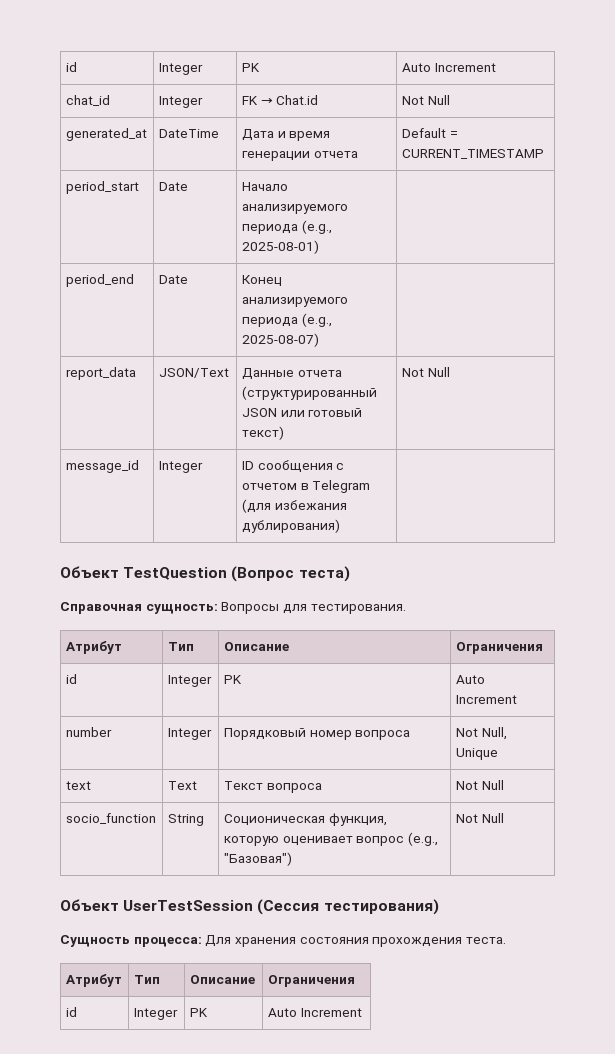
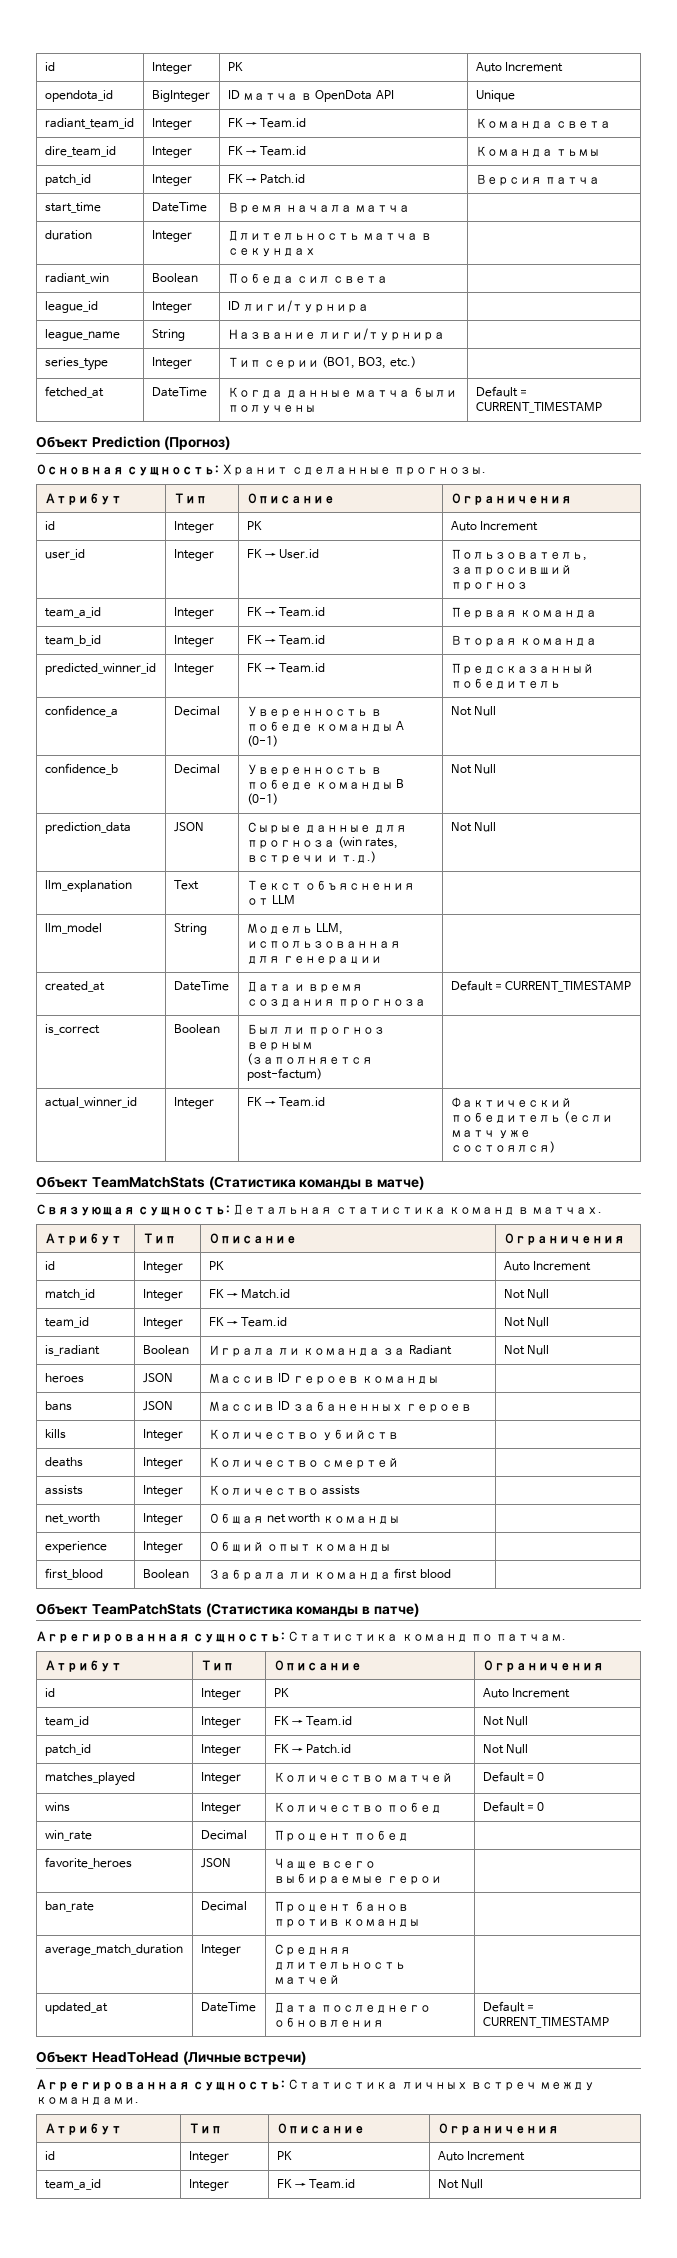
[65,62,77,72] [158,63,203,75] [241,63,260,72] [401,63,496,72] [65,95,110,106] [158,96,203,108] [241,95,319,105] [401,95,450,105] [65,128,147,141] [158,129,219,138] [241,129,331,141] [241,151,358,161] [401,128,458,138] [401,149,544,159] [65,181,139,194] [158,182,188,191] [241,182,288,191] [241,204,348,214] [241,220,332,234] [241,240,319,254] [65,274,134,287] [158,275,188,284] [241,275,282,287] [241,297,348,307] [241,313,332,327] [241,333,319,347] [65,367,136,380] [158,368,229,378] [241,368,342,380] [241,386,377,400] [241,408,363,417] [241,426,284,440] [401,367,450,377] [65,460,139,473] [158,461,203,473] [241,460,345,473] [241,480,371,493] [241,499,347,513] [241,519,340,533] [60,566,350,582] [60,602,406,614] [65,641,122,654] [167,642,194,651] [223,642,289,651] [455,642,543,654] [65,674,77,684] [167,675,212,687] [223,675,242,684] [455,675,485,684] [455,695,517,704] [65,727,112,737] [167,728,212,740] [223,728,411,740] [455,727,507,740] [455,748,498,760] [65,781,91,790] [167,781,197,790] [223,781,322,793] [455,780,504,790] [65,813,156,824] [167,814,204,826] [223,813,387,826] [223,832,438,846] [223,852,292,866] [455,813,504,823] [60,899,439,915] [60,935,506,947] [65,974,122,987] [133,975,160,984] [189,975,255,984] [267,975,355,987] [65,1007,77,1017] [133,1008,178,1020] [189,1008,208,1017] [267,1008,362,1017] id | Integer | PK | Auto Increment // chat_id | Integer | FK → Chat.id | Not Null // generated_at | DateTime | Дата и время генерации отчета | Default = CURRENT_TIMESTAMP // period_start | Date | Начало анализируемого периода (e.g., 2025-08-01) | // period_end | Date | Конец анализируемого периода (e.g., 2025-08-07) | // report_data | JSON/Text | Данные отчета (структурированный JSON или готовый текст) | Not Null // message_id | Integer | ID сообщения с отчетом в Telegram (для избежания дублирования) | // Объект TestQuestion (Вопрос теста) // Справочная сущность: Вопросы для тестирования. // Атрибут | Тип | Описание | Ограничения // id | Integer | PK | Auto Increment // number | Integer | Порядковый номер вопроса | Not Null, Unique // text | Text | Текст вопроса | Not Null // socio_function | String | Соционическая функция, которую оценивает вопрос (e.g., "Базовая") | Not Null // Объект UserTestSession (Сессия тестирования) // Сущность процесса: Для хранения состояния прохождения теста. // Атрибут | Тип | Описание | Ограничения // id | Integer | PK | Auto Increment -> [44,62,55,71] [151,62,192,74] [227,62,243,71] [475,62,563,72] [44,90,113,102] [151,90,210,102] [227,90,394,102] [475,90,515,102] [44,118,134,129] [151,118,192,130] [227,118,307,128] [475,118,611,129] [44,146,116,157] [151,146,192,158] [227,146,307,156] [475,146,600,157] [44,174,91,186] [151,174,192,186] [227,174,306,184] [475,174,600,186] [44,202,101,213] [151,202,207,212] [227,202,411,214] [44,230,92,240] [151,230,192,242] [227,230,433,241] [227,248,316,257] [44,273,109,284] [151,273,198,283] [227,273,389,284] [44,301,98,313] [151,301,192,313] [227,300,369,313] [44,329,120,341] [151,329,185,341] [227,328,445,341] [44,357,108,371] [151,357,192,369] [227,356,416,369] [44,386,104,398] [151,387,207,397] [227,387,458,398] [227,405,316,414] [475,386,527,397] [475,402,602,413] [36,436,230,450] [36,464,486,476] [44,493,122,505] [173,493,207,504] [246,493,335,504] [450,493,572,505] [44,521,55,530] [173,521,214,533] [246,521,262,530] [450,521,538,531] [44,549,85,560] [173,549,214,561] [246,549,320,559] [450,549,587,561] [450,565,572,576] [450,582,528,591] [44,607,101,618] [173,607,214,619] [246,607,326,617] [450,607,597,619] [44,635,101,646] [173,635,214,647] [246,635,326,645] [450,635,597,647] [44,663,156,675] [173,663,214,675] [246,663,326,673] [450,663,594,675] [450,678,561,689] [44,705,118,717] [173,706,220,716] [246,706,382,718] [246,721,405,732] [246,735,278,747] [450,706,496,716] [44,763,118,775] [173,764,220,774] [246,764,382,776] [246,779,405,790] [246,793,278,805] [450,764,496,774] [44,822,131,834] [173,822,204,832] [246,822,408,834] [246,836,399,849] [246,851,377,864] [450,822,496,832] [44,880,132,892] [173,880,199,890] [246,880,415,890] [246,895,295,905] [44,923,102,934] [173,923,207,935] [246,923,343,935] [246,941,401,948] [246,956,382,965] [44,981,105,992] [173,981,229,991] [246,981,364,993] [246,999,426,1008] [450,980,632,992] [44,1024,100,1035] [173,1024,220,1034] [246,1024,386,1036] [246,1042,313,1051] [246,1053,373,1065] [246,1068,322,1081] [44,1097,137,1108] [173,1097,214,1109] [246,1097,326,1107] [450,1097,572,1107] [450,1111,613,1123] [450,1130,531,1139] [450,1141,555,1153] [36,1176,424,1190] [36,1204,603,1216] [44,1233,122,1245] [142,1233,176,1244] [208,1233,297,1244] [503,1233,625,1245] [44,1261,55,1270] [142,1261,183,1273] [208,1261,224,1270] [503,1261,591,1271] [44,1289,95,1300] [142,1289,183,1301] [208,1289,291,1299] [503,1289,549,1299] [44,1317,89,1328] [142,1317,183,1329] [208,1317,288,1327] [503,1317,549,1327] [44,1345,100,1356] [142,1345,189,1355] [208,1345,452,1357] [503,1345,549,1355] [44,1373,84,1383] [142,1373,173,1383] [208,1373,440,1385] [44,1401,72,1411] [142,1401,173,1411] [208,1401,473,1413] [44,1429,66,1439] [142,1429,183,1441] [208,1429,399,1441] [44,1457,83,1467] [142,1457,183,1469] [208,1457,399,1469] [44,1485,83,1495] [142,1485,183,1497] [208,1485,360,1495] [44,1513,100,1524] [142,1513,183,1525] [208,1513,401,1524] [44,1541,107,1553] [142,1541,183,1553] [208,1541,392,1552] [44,1568,103,1580] [142,1569,189,1579] [208,1568,451,1581] [36,1603,419,1617] [36,1631,567,1643] [44,1660,122,1672] [200,1660,234,1671] [273,1660,362,1671] [482,1660,604,1672] [44,1688,55,1697] [200,1688,241,1700] [273,1688,289,1697] [482,1688,570,1698] [44,1716,89,1727] [200,1716,241,1728] [273,1716,353,1726] [482,1716,528,1726] [44,1744,91,1756] [200,1744,241,1756] [273,1744,352,1754] [482,1744,528,1754] [44,1772,135,1786] [200,1772,241,1784] [273,1772,453,1782] [482,1771,545,1782] [44,1802,70,1812] [200,1802,241,1814] [273,1802,442,1813] [482,1801,545,1812] [44,1830,92,1841] [200,1830,247,1840] [273,1830,409,1842] [44,1857,132,1869] [200,1858,231,1868] [273,1858,376,1869] [273,1873,442,1885] [44,1901,94,1912] [200,1901,247,1911] [273,1901,409,1913] [273,1919,420,1928] [44,1944,183,1956] [200,1944,241,1956] [273,1944,351,1956] [273,1962,406,1970] [273,1975,340,1984] [44,2002,108,2014] [200,2002,256,2012] [273,2002,431,2013] [273,2017,384,2027] [482,2001,534,2012] [482,2017,609,2028] [36,2051,307,2065] [36,2079,596,2091] [36,2097,139,2105] [44,2123,122,2135] [188,2123,222,2134] [276,2123,365,2134] [437,2123,559,2135] [44,2151,55,2160] [188,2151,229,2163] [276,2151,292,2160] [437,2151,525,2161] [44,2179,101,2190] [188,2179,229,2191] [276,2179,356,2189] [437,2179,483,2189] id | Integer | PK | Auto Increment // opendota_id | BigInteger | ID матча в OpenDota API | Unique // radiant_team_id | Integer | FK → Team.id | Команда света // dire_team_id | Integer | FK → Team.id | Команда тьмы // patch_id | Integer | FK → Patch.id | Версия патча // start_time | DateTime | Время начала матча | // duration | Integer | Длительность матча в секундах | // radiant_win | Boolean | Победа сил света | // league_id | Integer | ID лиги/турнира | // league_name | String | Название лиги/турнира | // series_type | Integer | Тип серии (BO1, BO3, etc.) | // fetched_at | DateTime | Когда данные матча были получены | Default = CURRENT_TIMESTAMP // Объект Prediction (Прогноз) // Основная сущность: Хранит сделанные прогнозы. // Атрибут | Тип | Описание | Ограничения // id | Integer | PK | Auto Increment // user_id | Integer | FK → User.id | Пользователь, запросивший прогноз // team_a_id | Integer | FK → Team.id | Первая команда // team_b_id | Integer | FK → Team.id | Вторая команда // predicted_winner_id | Integer | FK → Team.id | Предсказанный победитель // confidence_a | Decimal | Уверенность в победе команды A (0-1) | Not Null // confidence_b | Decimal | Уверенность в победе команды B (0-1) | Not Null // prediction_data | JSON | Сырые данные для прогноза (win rates, встречи и т.д.) | Not Null // llm_explanation | Text | Текст объяснения от LLM | // llm_model | String | Модель LLM, использованная для генерации | // created_at | DateTime | Дата и время создания прогноза | Default = CURRENT_TIMESTAMP // is_correct | Boolean | Был ли прогноз верным (заполняется post-factum) | // actual_winner_id | Integer | FK → Team.id | Фактический победитель (если матч уже состоялся) // Объект TeamMatchStats (Статистика команды в матче) // Связующая сущность: Детальная статистика команд в матчах. // Атрибут | Тип | Описание | Ограничения // id | Integer | PK | Auto Increment // match_id | Integer | FK → Match.id | Not Null // team_id | Integer | FK → Team.id | Not Null // is_radiant | Boolean | Играла ли команда за Radiant | Not Null // heroes | JSON | Массив ID героев команды | // bans | JSON | Массив ID забаненных героев | // kills | Integer | Количество убийств | // deaths | Integer | Количество смертей | // assists | Integer | Количество assists | // net_worth | Integer | Общая net worth команды | // experience | Integer | Общий опыт команды | // first_blood | Boolean | Забрала ли команда first blood | // Объект TeamPatchStats (Статистика команды в патче) // Агрегированная сущность: Статистика команд по патчам. // Атрибут | Тип | Описание | Ограничения // id | Integer | PK | Auto Increment // team_id | Integer | FK → Team.id | Not Null // patch_id | Integer | FK → Patch.id | Not Null // matches_played | Integer | Количество матчей | Default = 0 // wins | Integer | Количество побед | Default = 0 // win_rate | Decimal | Процент побед | // favorite_heroes | JSON | Чаще всего выбираемые герои | // ban_rate | Decimal | Процент банов против команды | // average_match_duration | Integer | Средняя длительность матчей | // updated_at | DateTime | Дата последнего обновления | Default = CURRENT_TIMESTAMP // Объект HeadToHead (Личные встречи) // Агрегированная сущность: Статистика личных встреч между командами. // Атрибут | Тип | Описание | Ограничения // id | Integer | PK | Auto Increment // team_a_id | Integer | FK → Team.id | Not Null

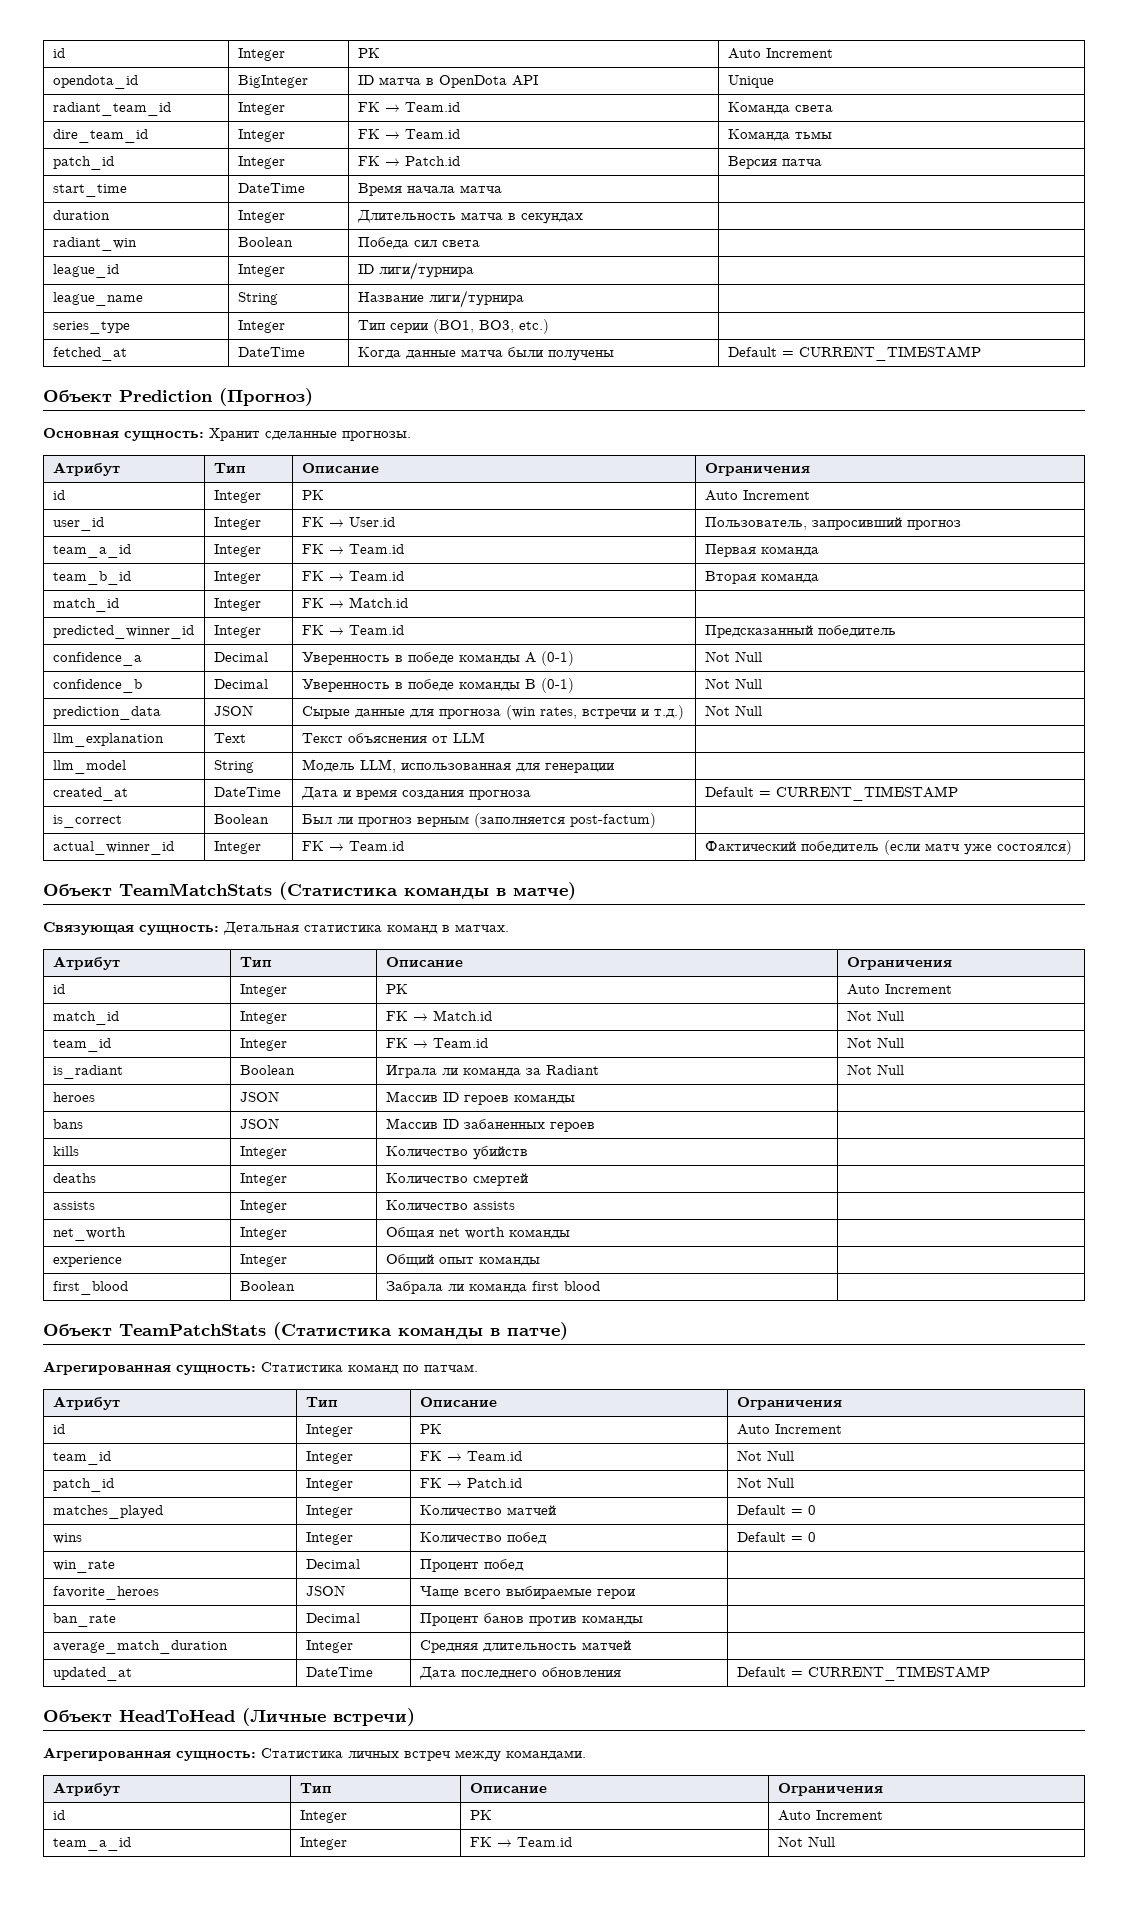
(597, 642) none -> [52,598,119,612] [213,598,261,611] [301,597,408,608] // match_id | Integer | FK → Match.id |

